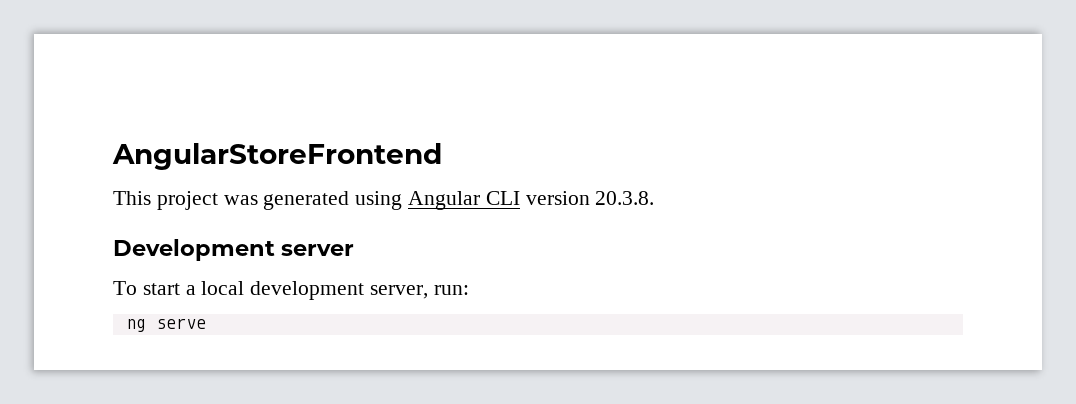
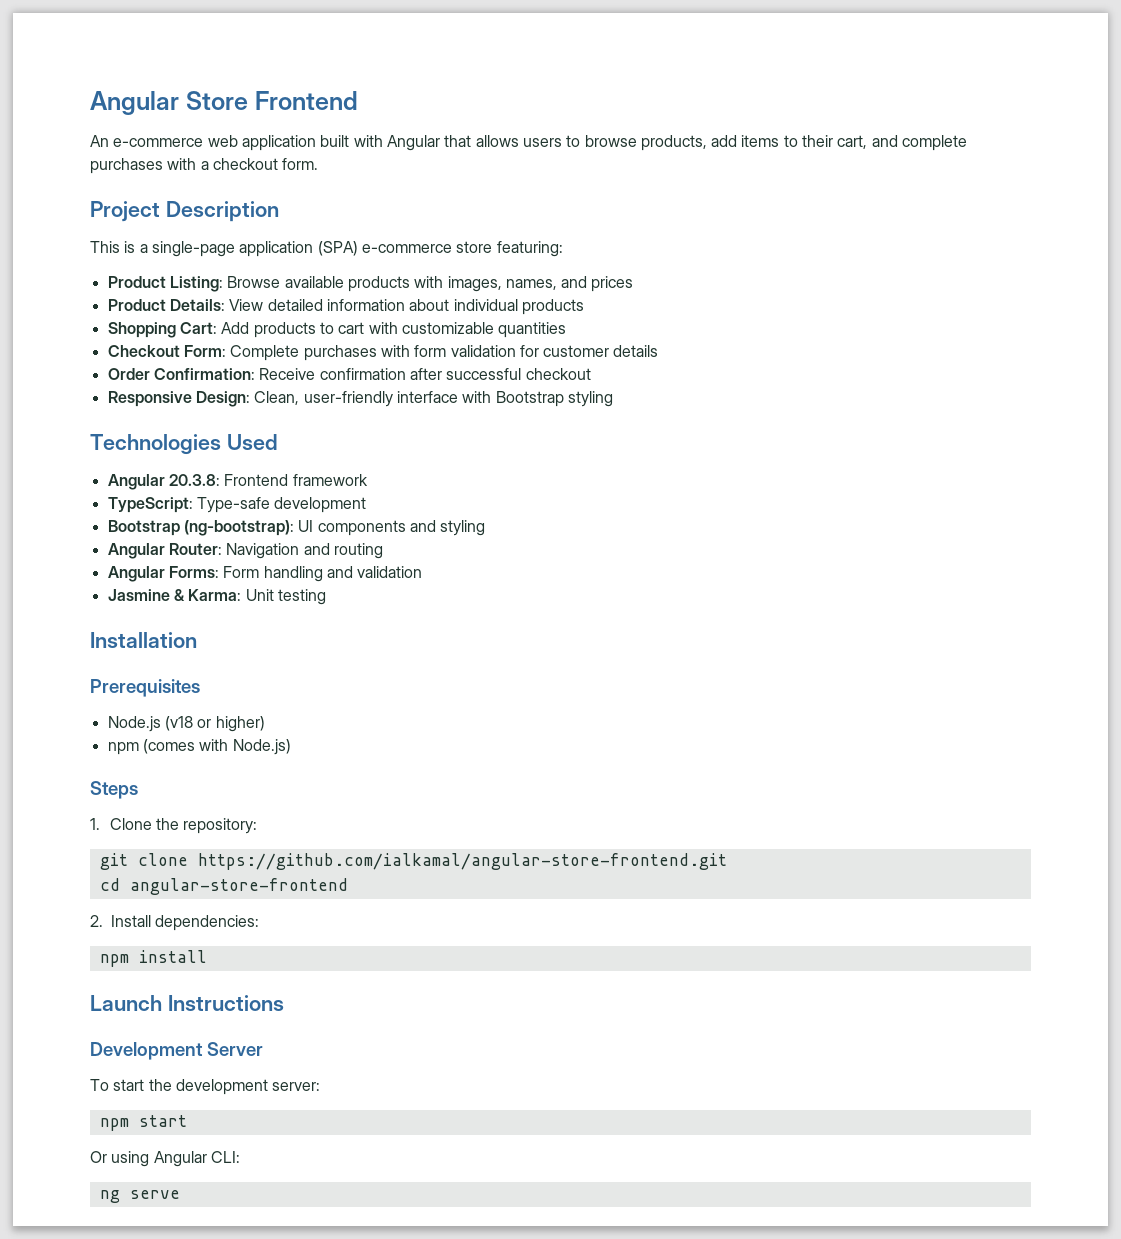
[112,143,442,170] [113,191,655,210] AngularStoreFrontend // This project was generated using Angular CLI version 20.3.8. -> [90,91,358,115] [90,135,968,151] [90,158,319,174] [90,201,279,222] [90,241,563,257] [107,276,634,292] [107,299,584,315] [107,322,567,338] [107,345,659,361] [107,368,591,380] [107,391,613,407] [90,434,278,455] [107,474,368,490] [107,497,367,513] [107,520,486,536] [107,543,383,559] [107,566,423,582] [107,589,326,605] [90,632,197,648] [90,679,200,697] [107,716,265,732] [107,739,291,755] [90,781,138,799] [90,818,258,834] [99,853,727,870] [99,878,348,895] [90,915,260,931] [99,950,207,967] [90,995,284,1011] Angular Store Frontend // An e-commerce web application built with Angular that allows users to browse products, add items to their cart, and complete purchases with a checkout form. // Project Description // This is a single-page application (SPA) e-commerce store featuring: // Product Listing: Browse available products with images, names, and prices // Product Details: View detailed information about individual products // Shopping Cart: Add products to cart with customizable quantities // Checkout Form: Complete purchases with form validation for customer details // Order Confirmation: Receive confirmation after successful checkout // Responsive Design: Clean, user-friendly interface with Bootstrap styling // Technologies Used // Angular 20.3.8: Frontend framework // TypeScript: Type-safe development // Bootstrap (ng-bootstrap): UI components and styling // Angular Router: Navigation and routing // Angular Forms: Form handling and validation // Jasmine & Karma: Unit testing // Installation // Prerequisites // Node.js (v18 or higher) // npm (comes with Node.js) // Steps // 1. Clone the repository: // git clone https://github.com/ialkamal/angular-store-frontend.git // cd angular-store-frontend // 2. Install dependencies: // npm install // Launch Instructions
[281,244,355,256] server -> [206,1042,263,1056] Server
[185,281,469,300] a local development server, run: -> [148,1079,321,1095] [99,1115,187,1131] [90,1151,240,1167] the development server: // npm start // Or using Angular CLI:

